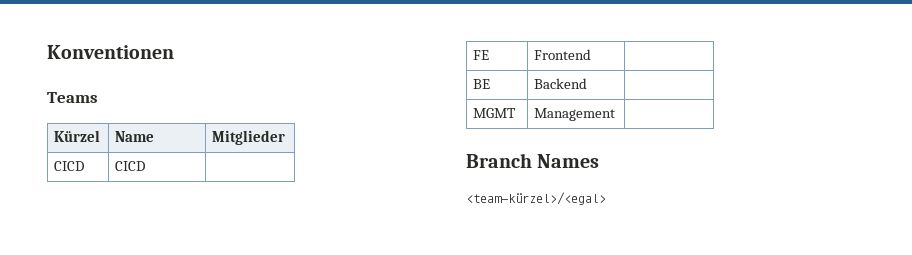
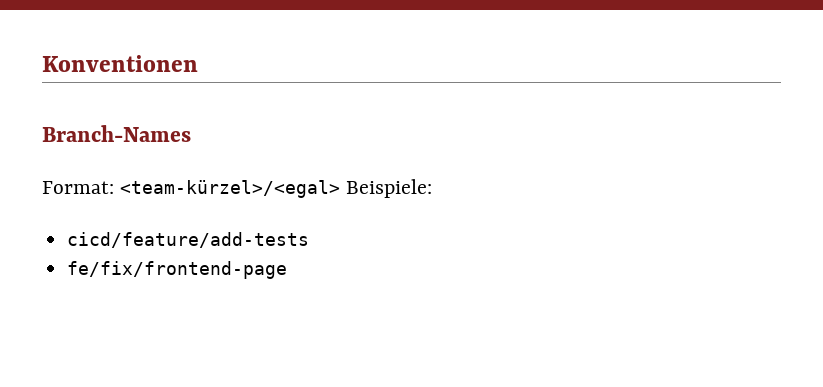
[47,92,98,103] [54,130,101,142] [115,131,155,142] [212,130,286,145] [54,161,85,171] [115,161,146,171] [473,50,490,60] [534,49,592,60] [473,79,491,89] [534,78,588,89] [473,108,517,118] [534,108,616,121] [466,153,600,168] [466,192,606,205] Teams // Kürzel | Name | Mitglieder // CICD | CICD | // FE | Frontend | // BE | Backend | // MGMT | Management | // Branch Names // <team-kürzel>/<egal> -> [42,125,191,142] [42,179,433,198] [67,232,310,248] [67,261,288,279] Branch-Names // Format: <team-kürzel>/<egal> Beispiele: // cicd/feature/add-tests // fe/fix/frontend-page

